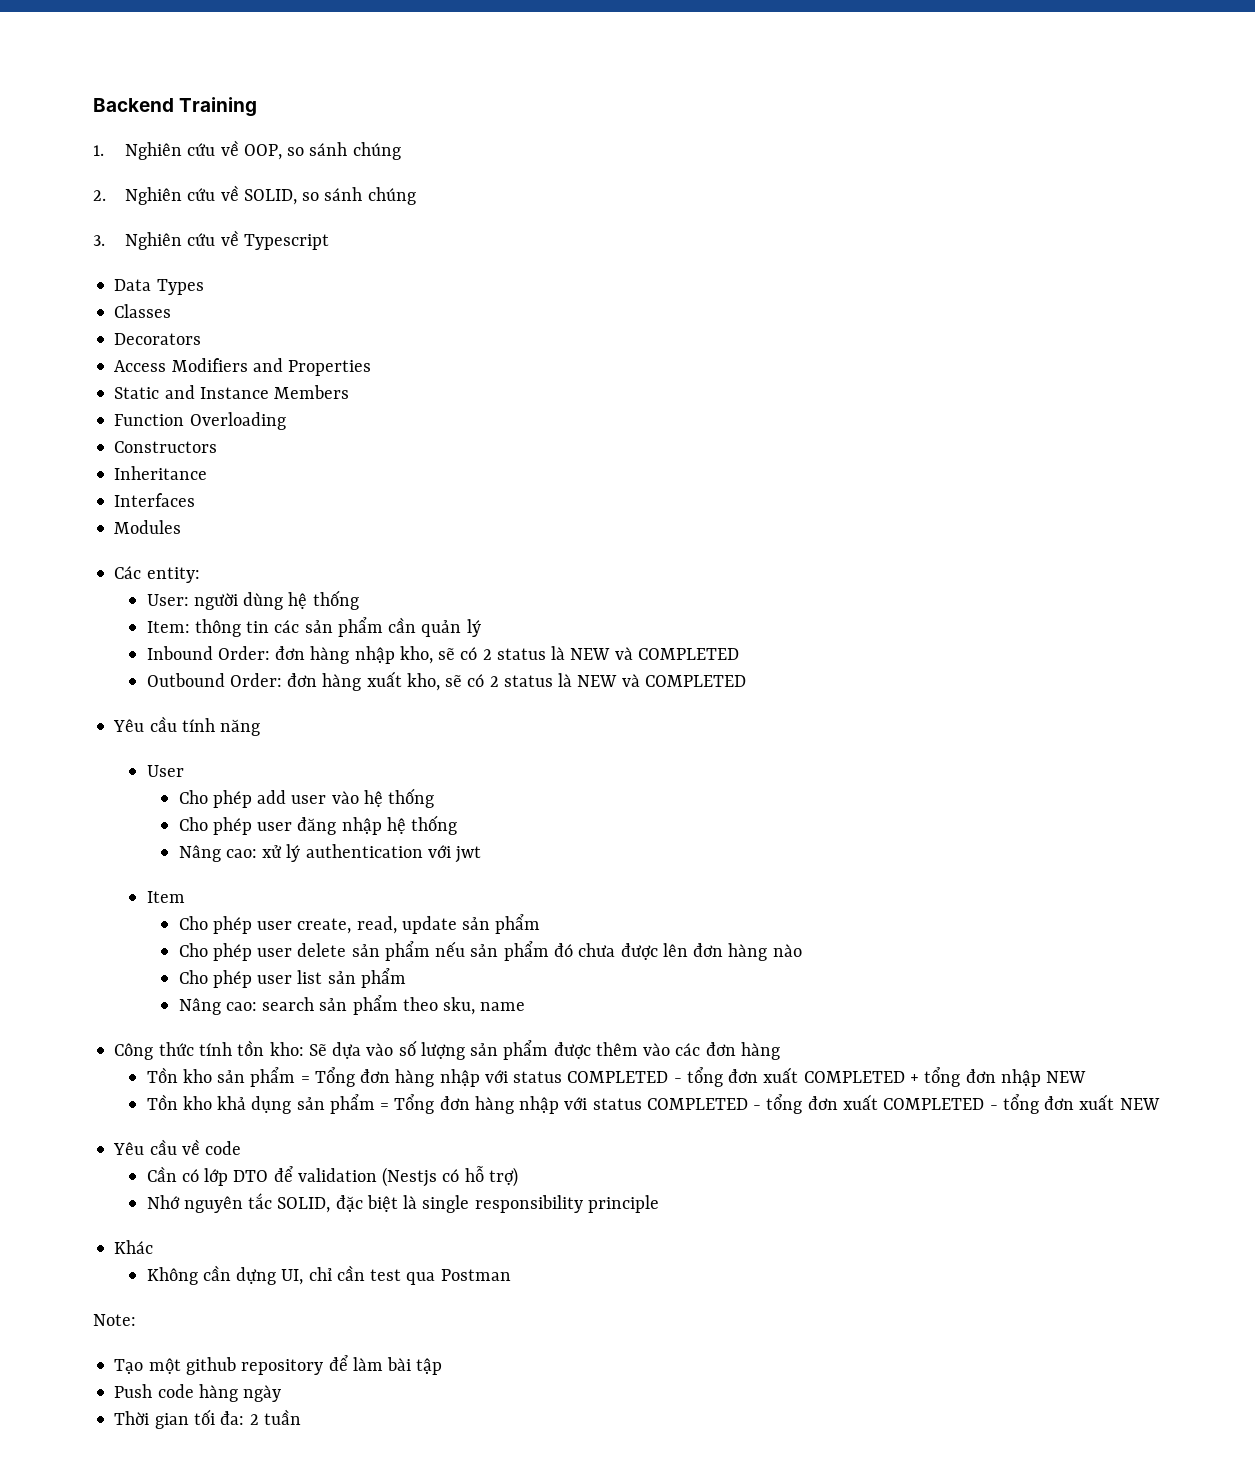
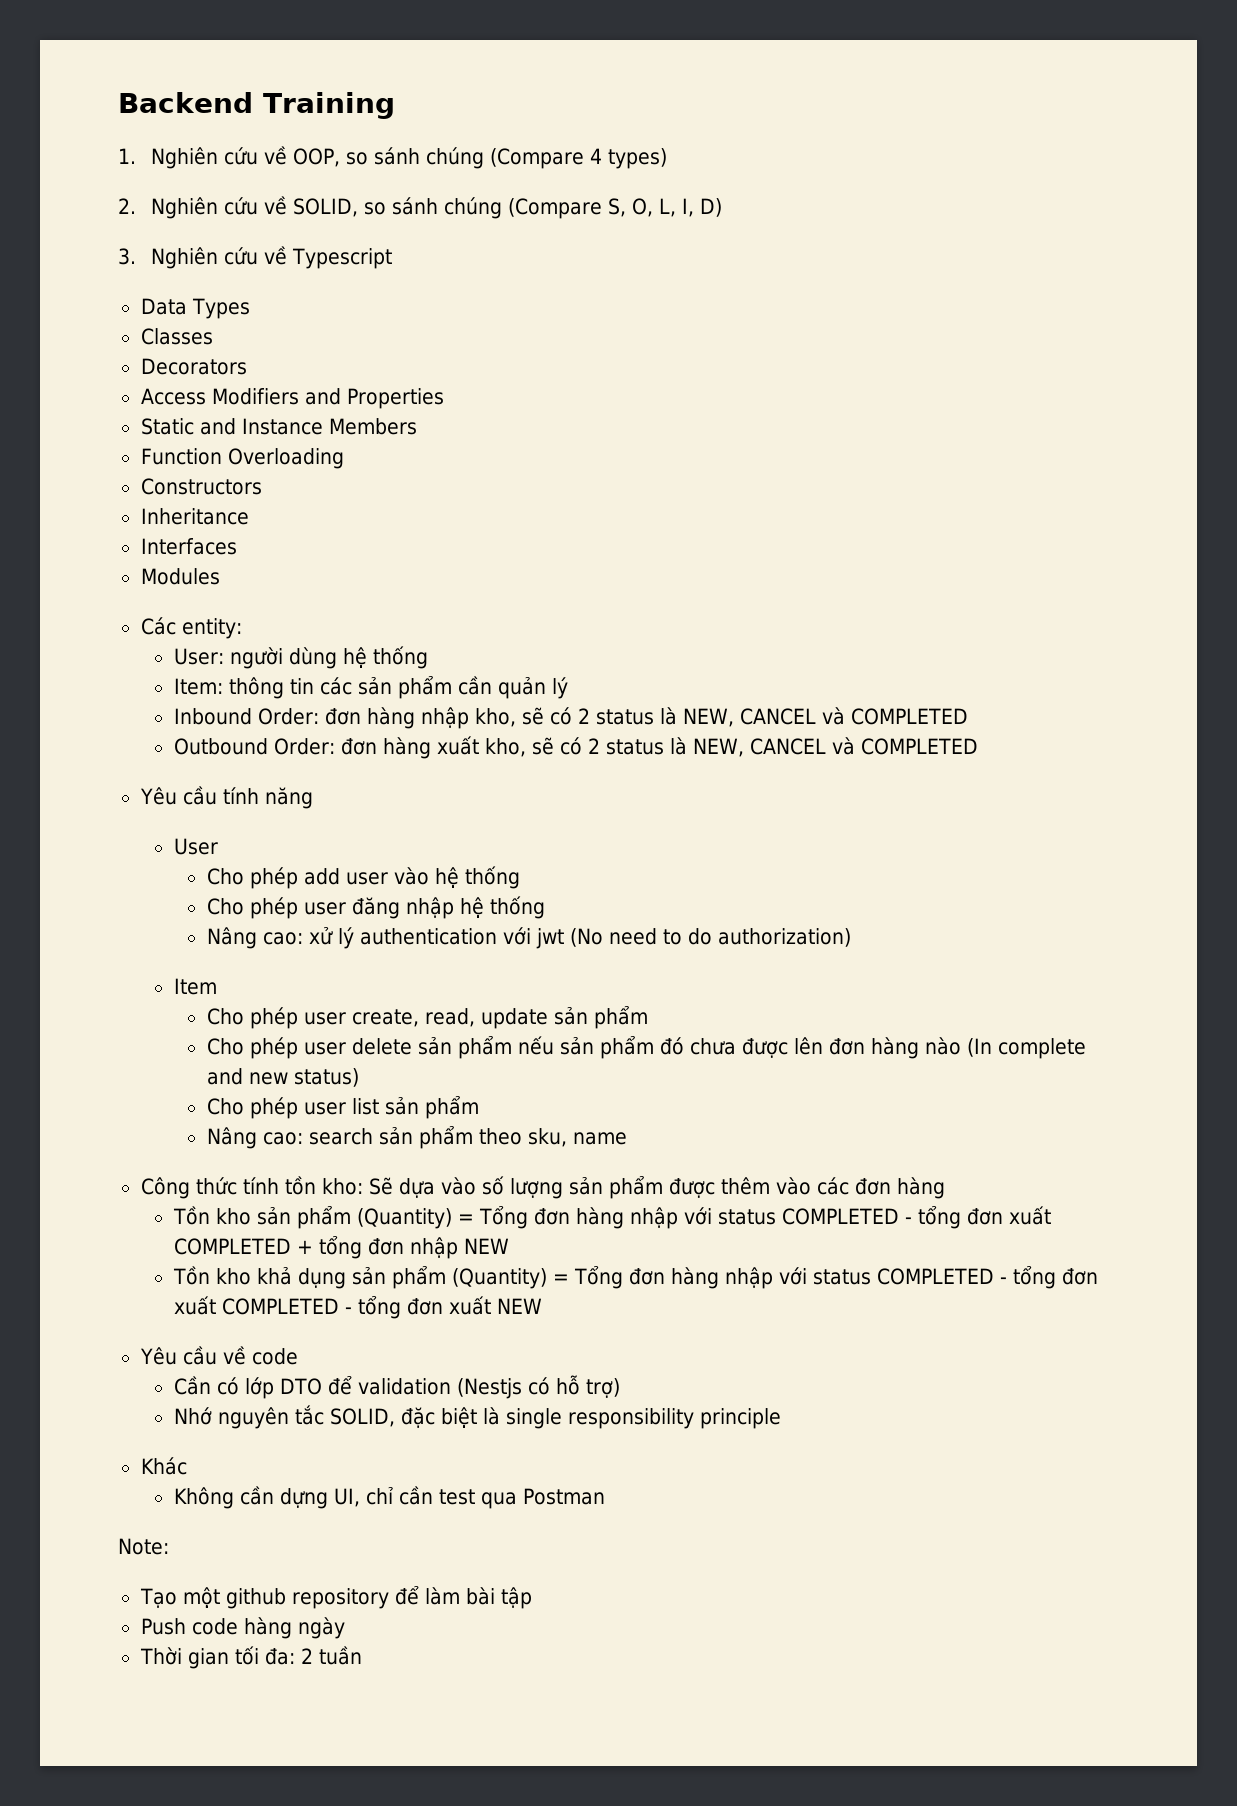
(401, 151) none -> [489,148,667,169] (Compare 4 types)
(416, 196) none -> [507,198,722,219] (Compare S, O, L, I, D)
[570,648,611,660] NEW -> [682,708,816,727] NEW, CANCEL
[577,675,618,687] NEW -> [692,738,826,757] NEW, CANCEL
(482, 854) none -> [569,928,851,947] (No need to do authorization)
(802, 950) none -> [966,1038,1086,1059] [206,1068,359,1087] (In complete and new status)
(296, 1077) none -> [356,1208,452,1229] (Quantity)
(375, 1104) none -> [451,1268,547,1289] (Quantity)

